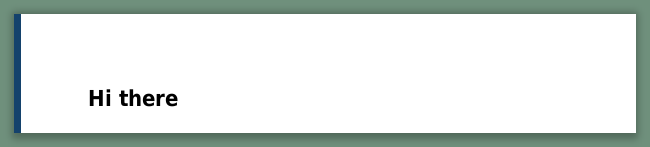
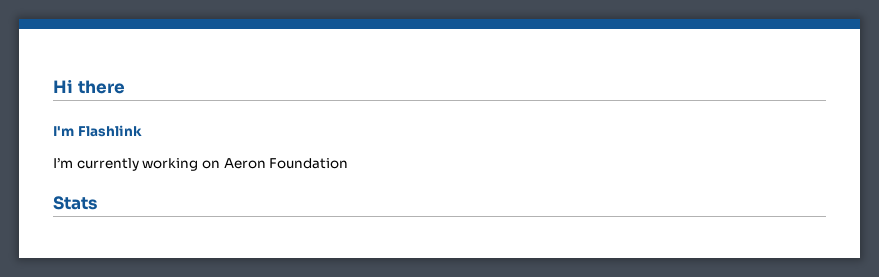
(178, 98) none -> [53,125,142,137] [53,158,349,171] [53,196,97,210] // I'm Flashlink // I’m currently working on Aeron Foundation // Stats

